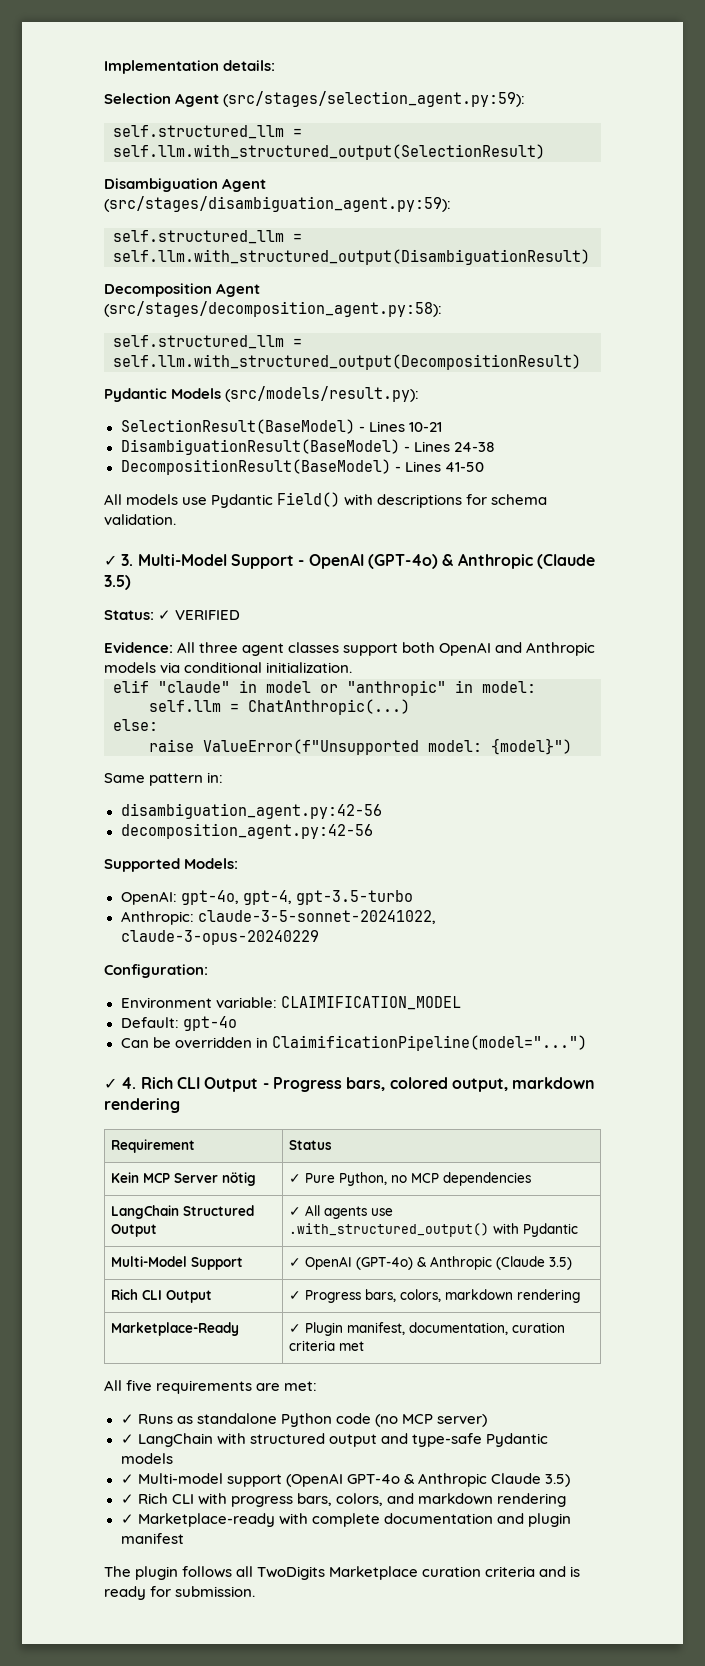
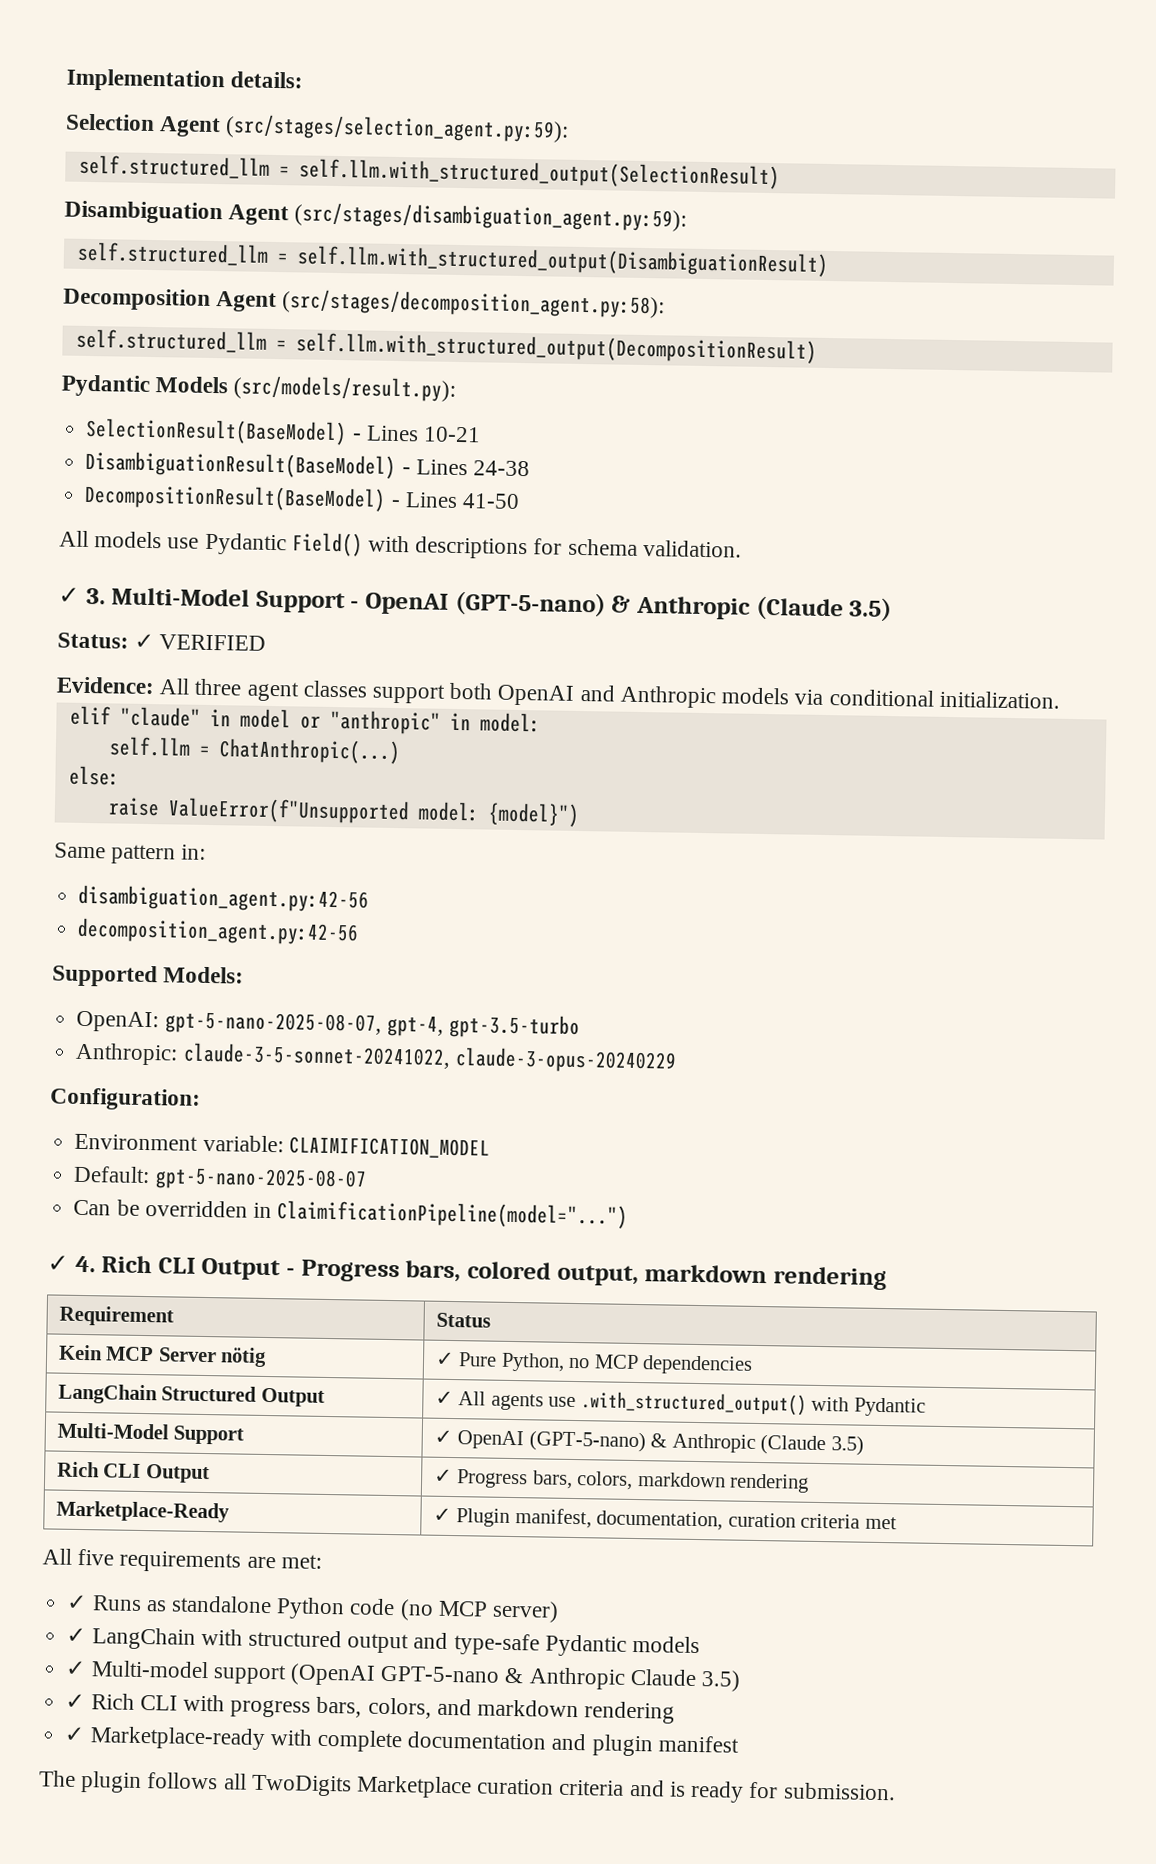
[367,554,438,569] (GPT-4o) -> [454,590,606,618] (GPT-5-nano)
[180,890,239,905] gpt-4o, -> [164,1011,382,1036] gpt-5-nano-2025-08-07,
[182,1016,237,1031] gpt-4o -> [154,1167,367,1192] gpt-5-nano-2025-08-07
[355,1257,413,1270] (GPT-4o) -> [528,1430,646,1453] (GPT-5-nano)
[346,1474,400,1484] GPT-4o -> [380,1665,501,1683] GPT-5-nano

